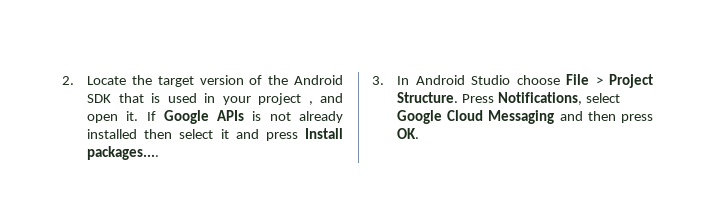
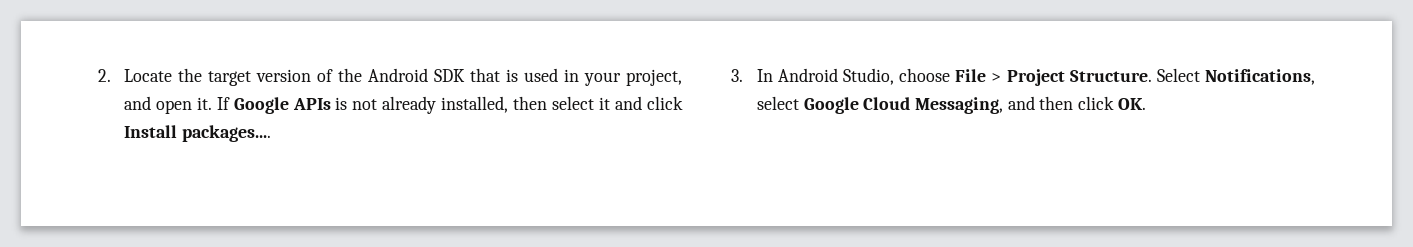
[258,93,313,105] project , -> [626,69,683,86] project,
[87,129,138,139] installed -> [441,96,509,113] installed,
[265,132,298,141] press -> [647,96,684,110] click
[471,75,511,85] Studio -> [843,68,895,85] Studio,
[461,94,494,103] Press -> [1156,68,1200,82] Select
[488,110,555,124] Messaging -> [915,97,1004,114] Messaging,
[621,114,653,123] press -> [1078,96,1115,110] click

